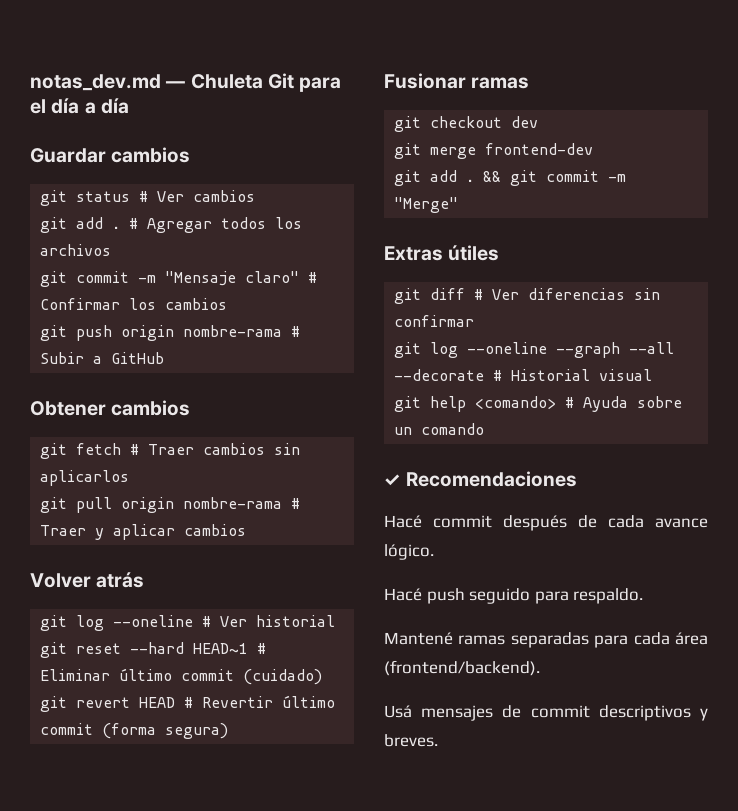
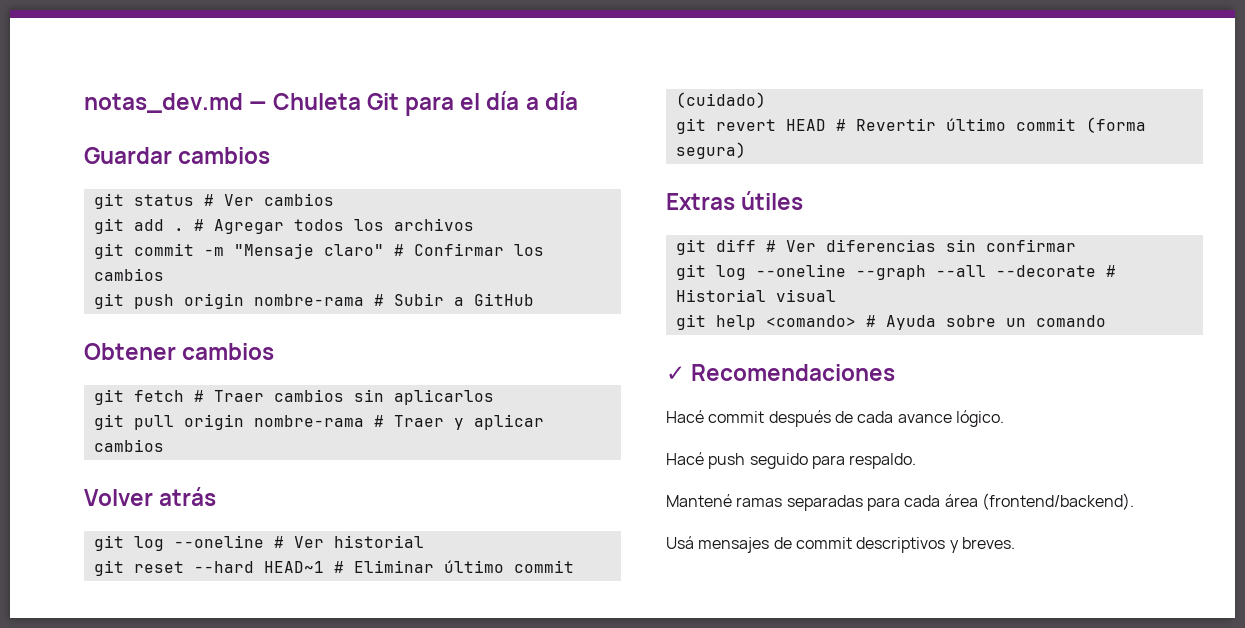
[384,73,530,89] [394,116,539,132] [394,143,594,159] [394,170,627,186] [394,197,459,213] // Fusionar ramas // git checkout dev // git merge frontend-dev // git add . && git commit -m "Merge" -> (746, 150) none

